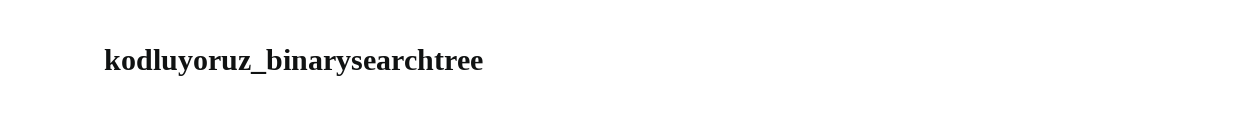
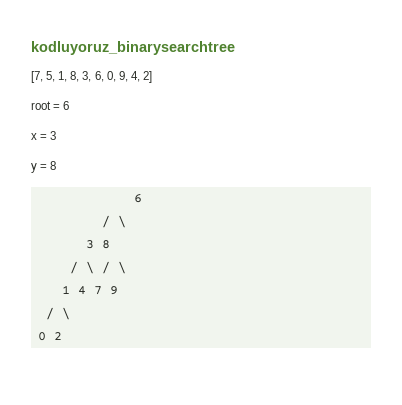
(483, 62) none -> [31,71,152,83] [31,101,70,110] [31,131,57,140] [31,161,57,173] [133,194,142,203] [101,215,126,228] [85,240,110,249] [69,261,126,274] [61,285,118,295] [45,307,70,320] [37,332,62,341] // [7, 5, 1, 8, 3, 6, 0, 9, 4, 2] // root = 6 // x = 3 // y = 8 // 6 // / \ // 3 8 // / \ / \ // 1 4 7 9 // / \ // 0 2

